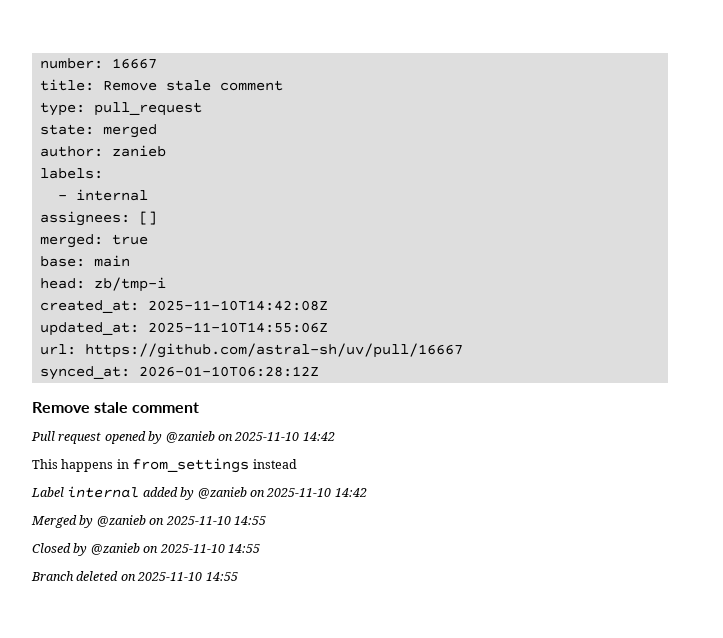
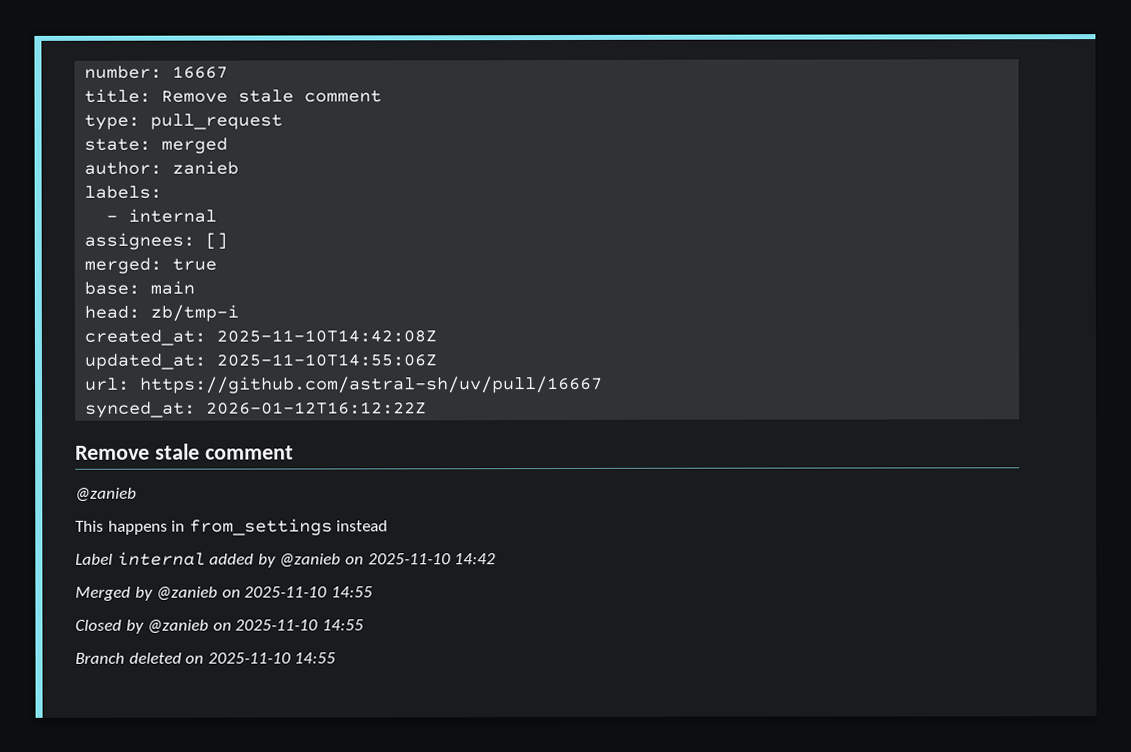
[138,366,319,377] [32,402,200,413] [31,431,335,444] 2026-01-10T06:28:12Z // Remove stale comment // Pull request opened by @zanieb on 2025-11-10 14:42 -> [206,401,428,415] [75,443,294,460] [75,487,137,502] 2026-01-12T16:12:22Z // Remove stale comment // @zanieb

